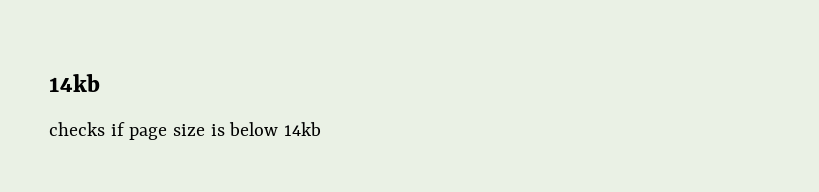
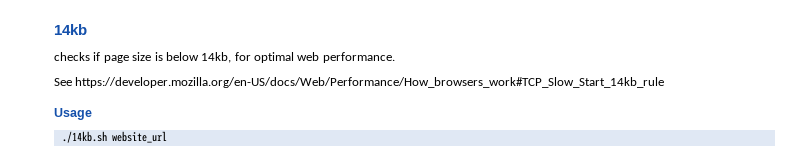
[284,122,322,136] 14kb -> [201,52,395,63] [54,77,665,88] [54,108,92,120] [61,131,167,143] 14kb, for optimal web performance. // See https://developer.mozilla.org/en-US/docs/Web/Performance/How_browsers_work#TCP_Slow_Start_14kb_rule // Usage // ./14kb.sh website_url

